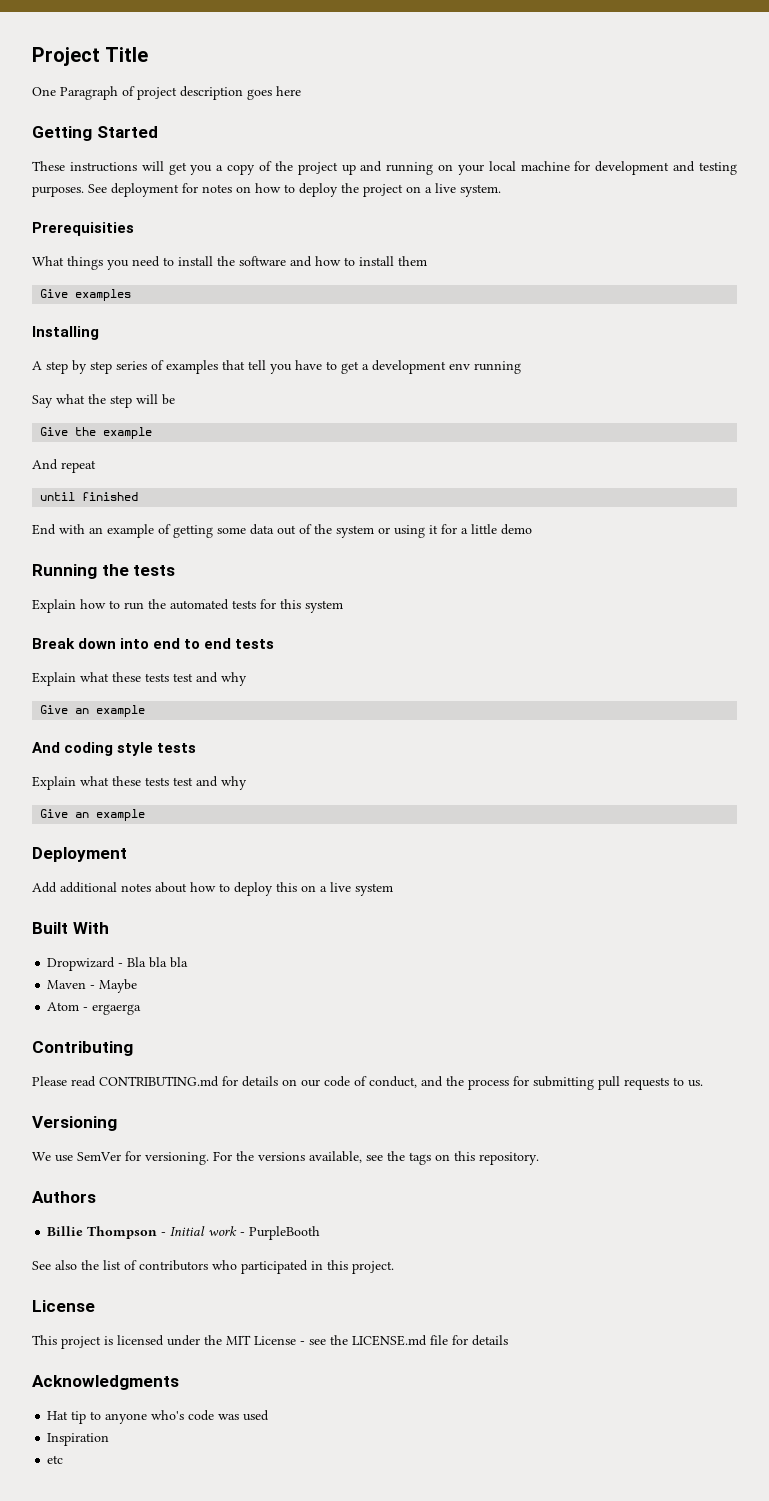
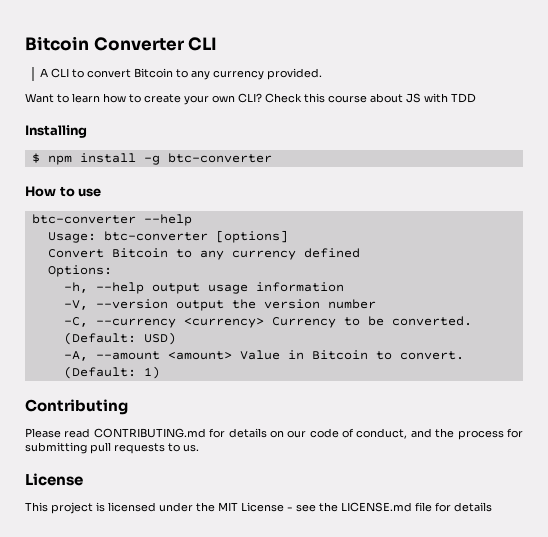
[32,47,149,66] [32,86,301,100] [32,126,158,141] [32,161,738,175] [32,183,501,197] [32,222,134,236] [32,256,427,270] [40,289,132,301] [32,326,99,340] [32,360,521,374] [32,394,175,408] [40,427,153,439] [32,459,96,473] [40,492,139,501] [32,524,532,538] [32,564,176,579] [32,599,343,613] [32,638,275,649] [32,672,247,686] [40,705,146,717] [32,742,197,756] [32,776,247,790] [40,809,146,821] [32,847,127,862] [32,882,393,896] [32,922,109,934] [47,957,189,971] [47,979,138,993] [47,1002,142,1015] Project Title // One Paragraph of project description goes here // Getting Started // These instructions will get you a copy of the project up and running on your local machine for development and testing purposes. See deployment for notes on how to deploy the project on a live system. // Prerequisities // What things you need to install the software and how to install them // Give examples // Installing // A step by step series of examples that tell you have to get a development env running // Say what the step will be // Give the example // And repeat // until finished // End with an example of getting some data out of the system or using it for a little demo // Running the tests // Explain how to run the automated tests for this system // Break down into end to end tests // Explain what these tests test and why // Give an example // And coding style tests // Explain what these tests test and why // Give an example // Deployment // Add additional notes about how to deploy this on a live system // Built With // Dropwizard - Bla bla bla // Maven - Maybe // Atom - ergaerga -> [25,36,218,51] [39,68,322,80] [25,93,476,105] [25,125,87,138] [31,153,272,165] [25,186,102,197] [31,214,192,226] [47,230,288,243] [47,248,360,260] [47,265,112,277] [63,282,344,294] [63,299,376,311] [63,316,472,328] [63,332,176,345] [63,350,464,361] [63,366,160,379] Bitcoin Converter CLI // A CLI to convert Bitcoin to any currency provided. // Want to learn how to create your own CLI? Check this course about JS with TDD // Installing // $ npm install -g btc-converter // How to use // btc-converter --help // Usage: btc-converter [options] // Convert Bitcoin to any currency defined // Options: // -h, --help output usage information // -V, --version output the version number // -C, --currency <currency> Currency to be converted. (Default: USD) // -A, --amount <amount> Value in Bitcoin to convert. (Default: 1)
[32,1116,117,1131] [32,1151,539,1165] [32,1191,96,1203] [47,1226,321,1240] [32,1260,394,1274] // Versioning // We use SemVer for versioning. For the versions available, see the tags on this repository. // Authors // Billie Thompson - Initial work - PurpleBooth // See also the list of contributors who participated in this project. -> (199, 448) none
[32,1375,179,1390] [47,1410,270,1424] [47,1433,110,1446] [47,1455,64,1464] // Acknowledgments // Hat tip to anyone who's code was used // Inspiration // etc -> (492, 507) none

